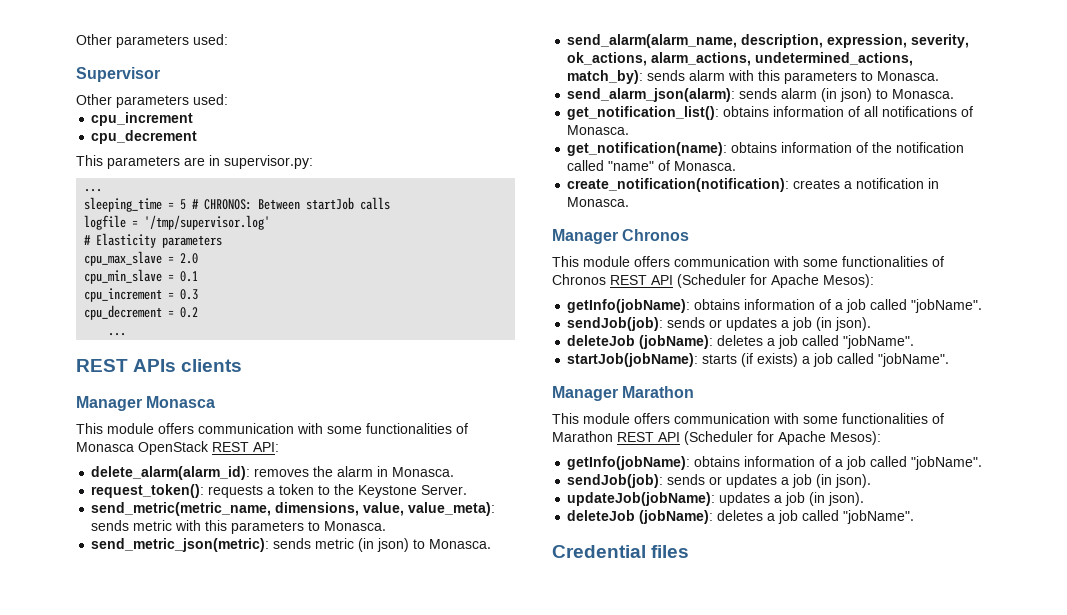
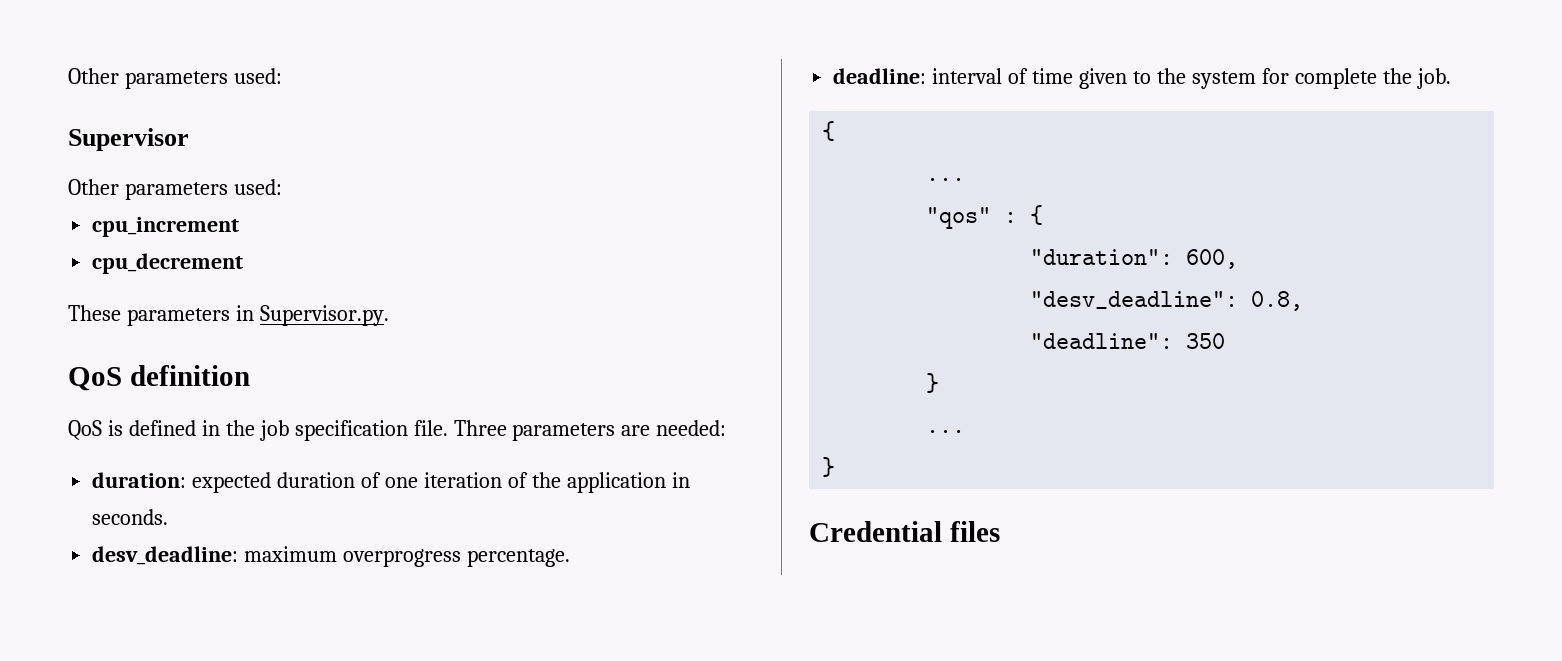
[76,155,313,169] [84,189,103,192] [84,197,391,212] [84,215,271,230] [84,233,223,248] [84,251,199,266] [84,269,199,284] [84,288,199,302] [84,305,199,320] [108,333,127,336] [76,359,243,372] [76,396,216,411] [76,423,468,434] [76,441,279,455] [91,466,455,480] [91,484,468,498] [91,502,496,516] [91,520,387,534] [91,538,492,552] [567,34,970,48] [567,52,914,66] [567,70,940,84] [567,88,955,102] [567,106,974,120] [567,125,630,135] [567,142,965,156] [567,160,737,171] [567,178,940,192] [567,197,630,207] [552,229,690,244] [552,256,944,267] [552,274,874,288] [567,299,983,313] [567,317,872,331] [567,335,915,349] [567,353,950,367] [552,386,695,401] [552,413,944,424] [552,431,881,445] [567,456,983,470] [567,474,872,488] [567,492,865,506] [567,510,915,524] This parameters are in supervisor.py: // ... // sleeping_time = 5 # CHRONOS: Between startJob calls // logfile = '/tmp/supervisor.log' // # Elasticity parameters // cpu_max_slave = 2.0 // cpu_min_slave = 0.1 // cpu_increment = 0.3 // cpu_decrement = 0.2 // ... // REST APIs clients // Manager Monasca // This module offers communication with some functionalities of Monasca OpenStack REST API: // delete_alarm(alarm_id): removes the alarm in Monasca. // request_token(): requests a token to the Keystone Server. // send_metric(metric_name, dimensions, value, value_meta): sends metric with this parameters to Monasca. // send_metric_json(metric): sends metric (in json) to Monasca. // send_alarm(alarm_name, description, expression, severity, ok_actions, alarm_actions, undetermined_actions, match_by): sends alarm with this parameters to Monasca. // send_alarm_json(alarm): sends alarm (in json) to Monasca. // get_notification_list(): obtains information of all notifications of Monasca. // get_notification(name): obtains information of the notification called "name" of Monasca. // create_notification(notification): creates a notification in Monasca. // Manager Chronos // This module offers communication with some functionalities of Chronos REST API (Scheduler for Apache Mesos): // getInfo(jobName): obtains information of a job called "jobName". // sendJob(job): sends or updates a job (in json). // deleteJob (jobName): deletes a job called "jobName". // startJob(jobName): starts (if exists) a job called "jobName". // Manager Marathon // This module offers communication with some functionalities of Marathon REST API (Scheduler for Apache Mesos): // getInfo(jobName): obtains information of a job called "jobName". // sendJob(job): sends or updates a job (in json). // updateJob(jobName): updates a job (in json). // deleteJob (jobName): deletes a job called "jobName". -> [68,305,389,326] [68,365,250,391] [68,420,727,441] [92,472,690,493] [92,509,169,525] [92,546,571,567] [833,68,1451,89] [822,121,836,141] [926,178,966,181] [926,205,1044,229] [1030,249,1239,269] [1030,291,1304,311] [1030,333,1226,349] [926,373,940,393] [926,430,966,433] [822,457,836,477] These parameters in Supervisor.py. // QoS definition // QoS is defined in the job specification file. Three parameters are needed: // duration: expected duration of one iteration of the application in seconds. // desv_deadline: maximum overprogress percentage. // deadline: interval of time given to the system for complete the job. // { // ... // "qos" : { // "duration": 600, // "desv_deadline": 0.8, // "deadline": 350 // } // ... // }

